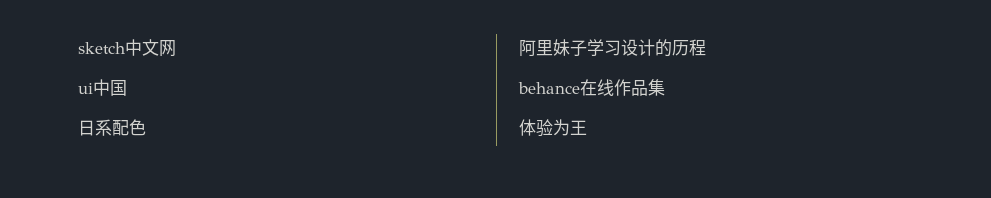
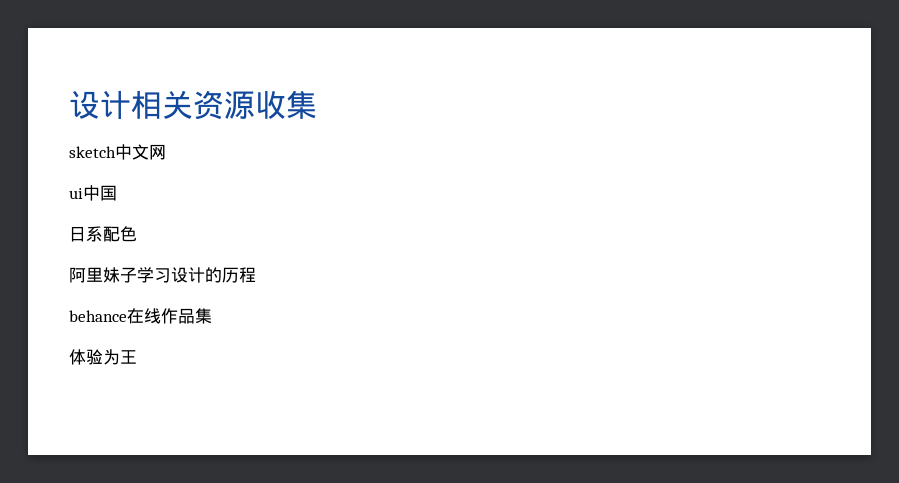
(78, 48) none -> [69,90,317,120] 设计相关资源收集 //

